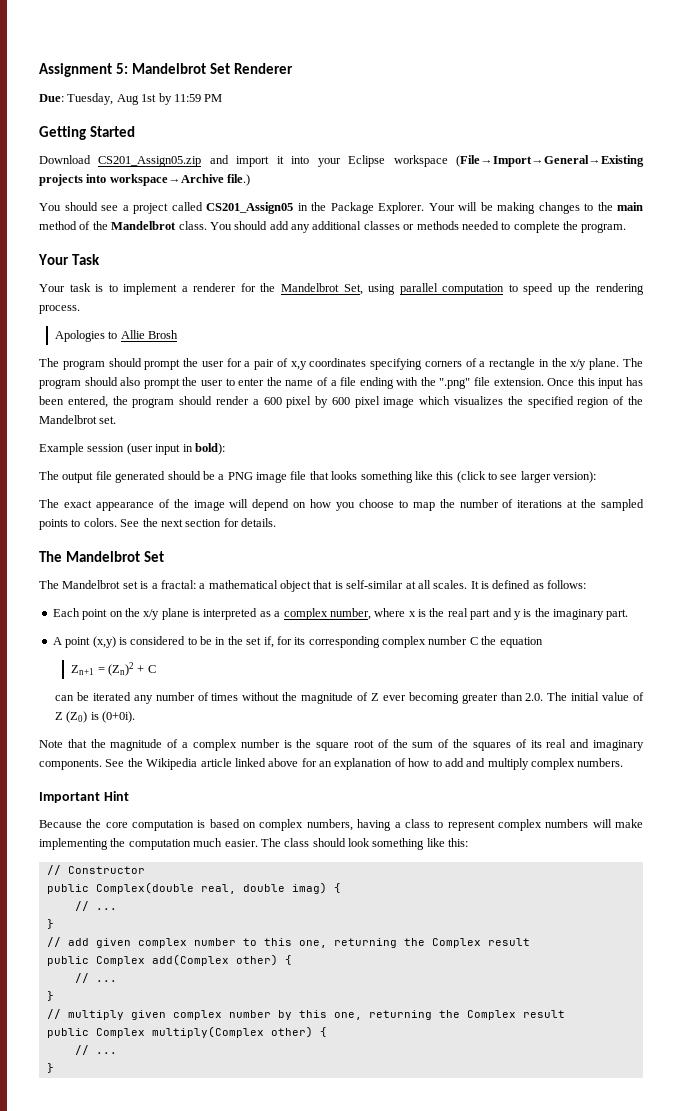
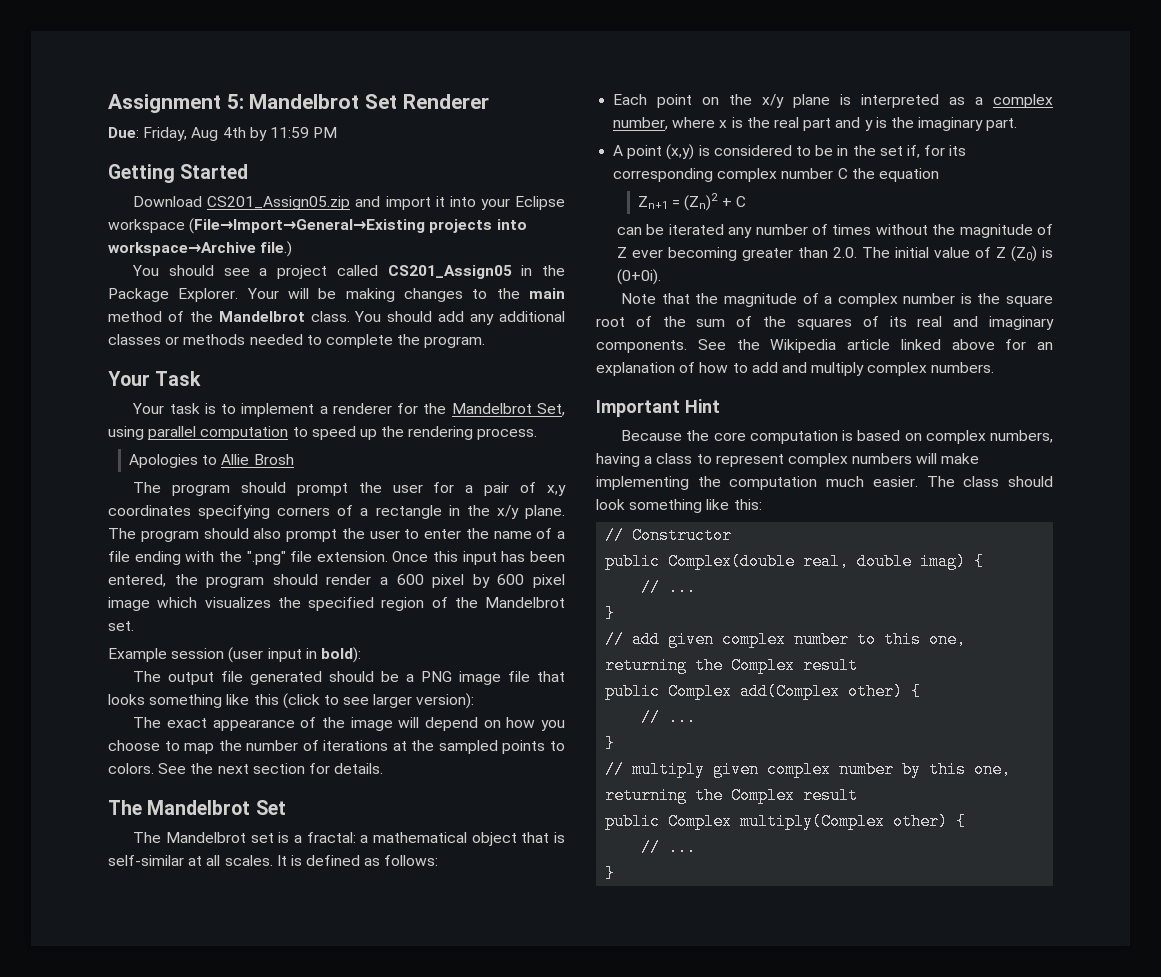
[67,93,157,105] Tuesday, Aug 1st -> [143,127,246,141] Friday, Aug 4th

